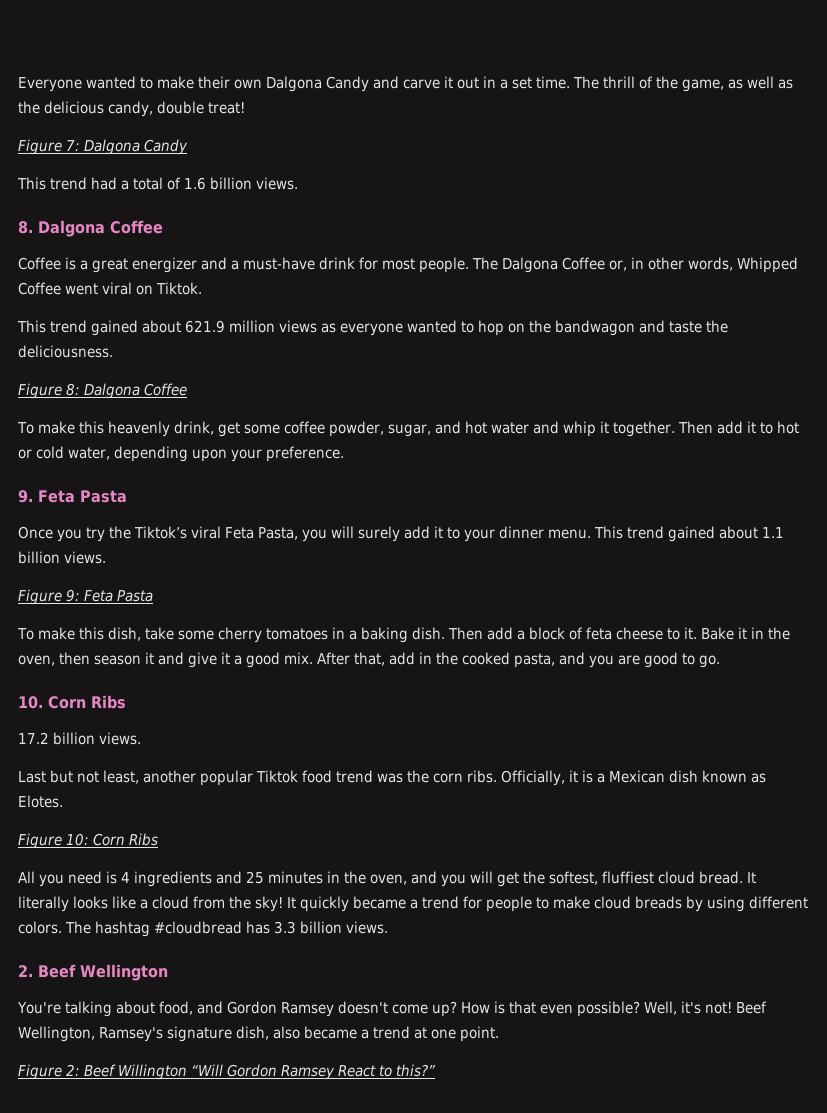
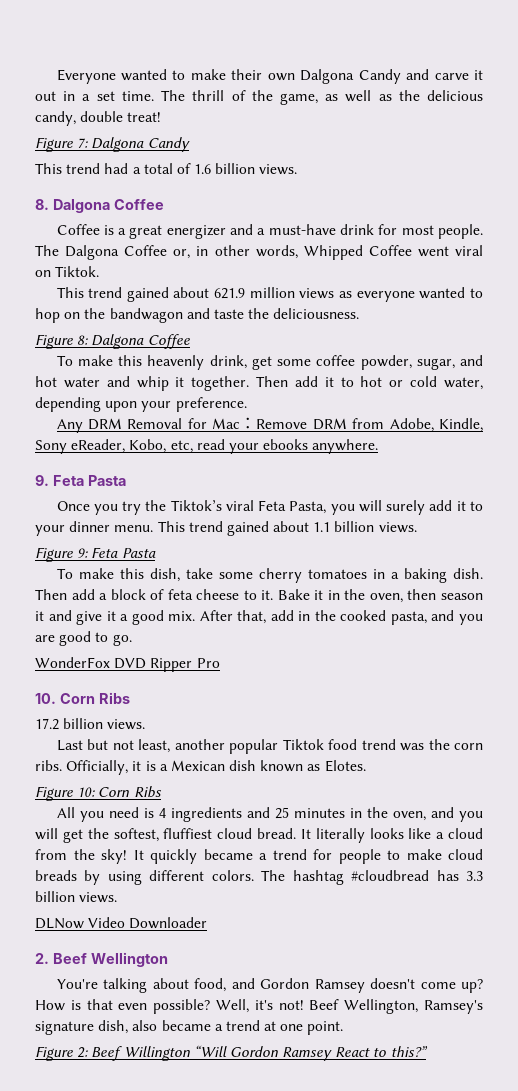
(344, 454) none -> [56,417,483,433] [35,439,379,454] // Any DRM Removal for Mac：Remove DRM from Adobe, Kindle, Sony eReader, Kobo, etc, read your ebooks anywhere.
(720, 661) none -> [35,657,220,672] // WonderFox DVD Ripper Pro
(388, 927) none -> [35,917,208,929] // DLNow Video Downloader

